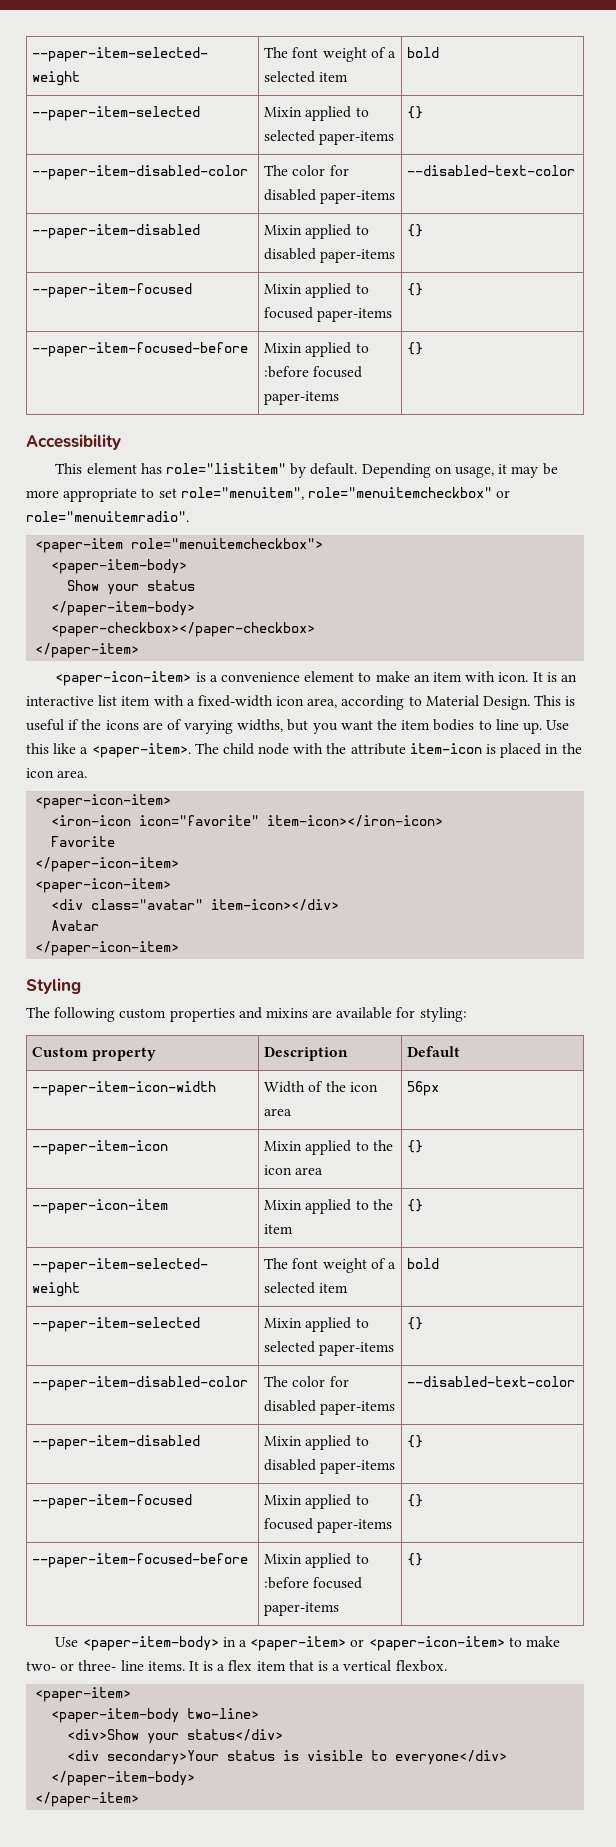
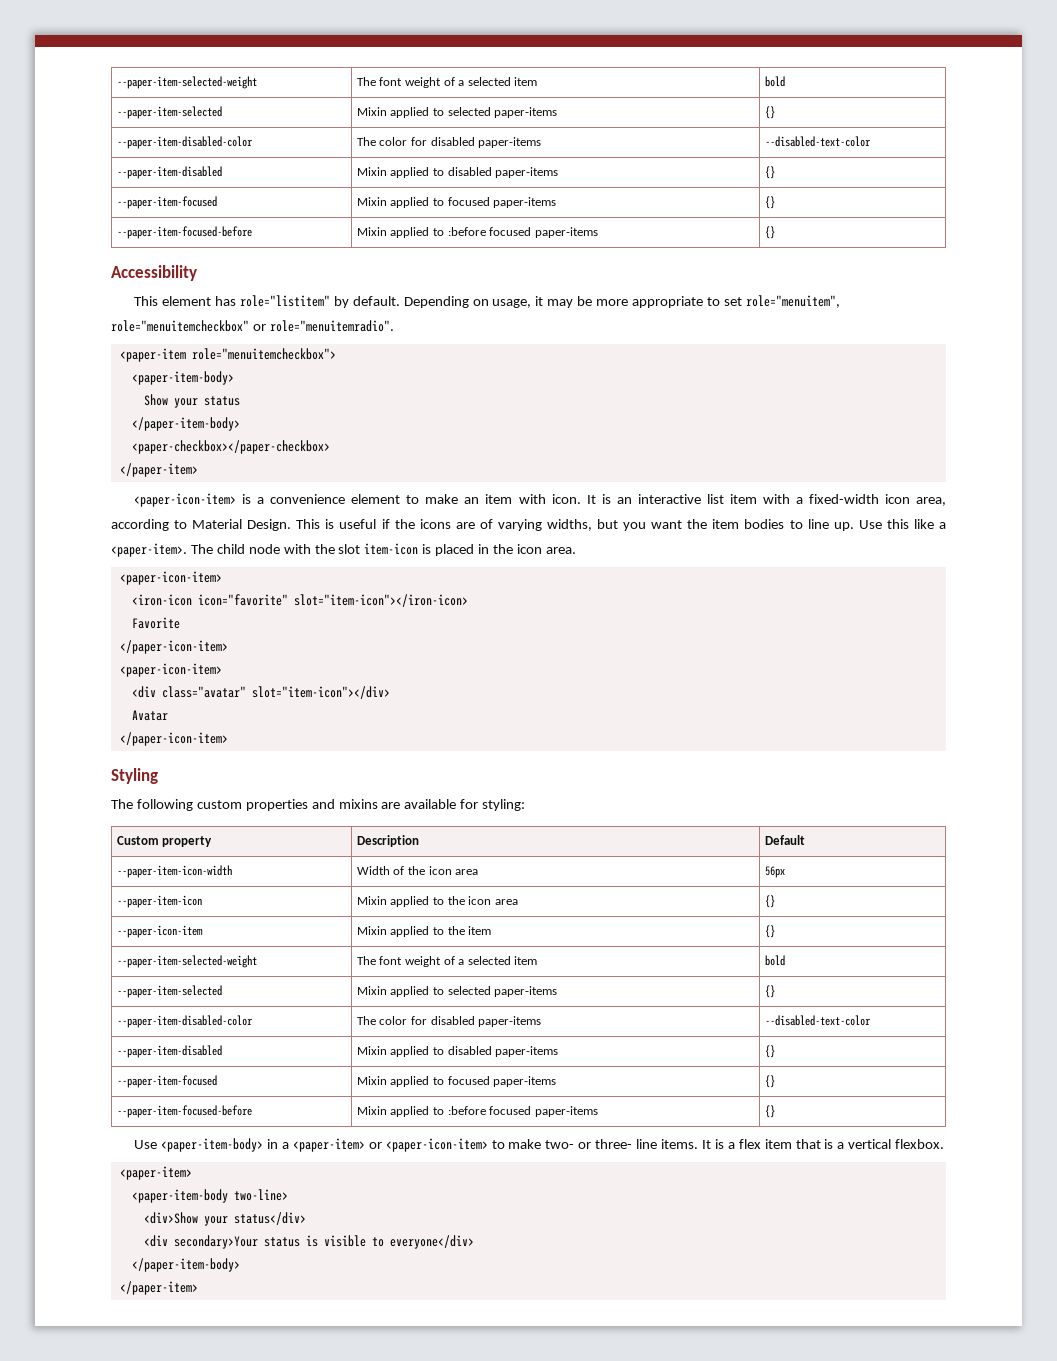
[350,743,406,755] attribute -> [338,544,361,554] slot
[267,815,444,827] item-icon></iron-icon> -> [293,594,468,607] slot="item-icon"></iron-icon>
[211,899,340,911] item-icon></div> -> [251,686,390,699] slot="item-icon"></div>

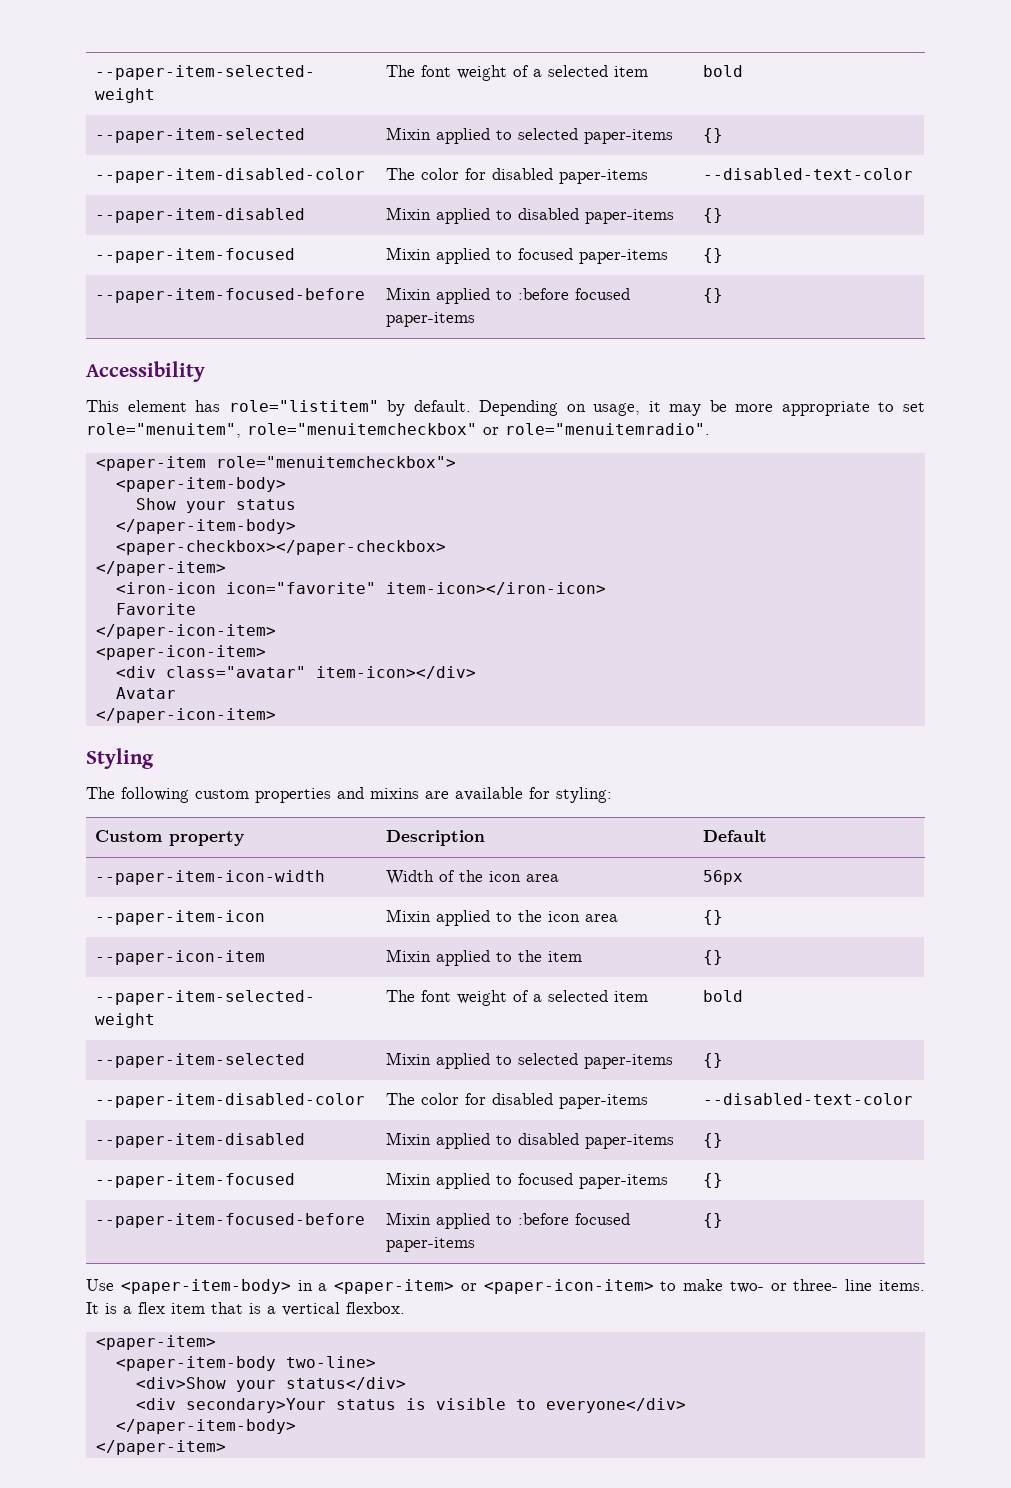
[134,493,947,507] [111,519,947,531] [111,543,576,557] [119,571,222,585] // <paper-icon-item> is a convenience element to make an item with icon. It is an interactive list item with a fixed-width icon area, according to Material Design. This is useful if the icons are of varying widths, but you want the item bodies to line up. Use this like a <paper-item>. The child node with the slot item-icon is placed in the icon area. // <paper-icon-item> -> (226, 568) none
[293,594,468,607] slot="item-icon"></iron-icon> -> [385,582,606,595] item-icon></iron-icon>
[251,686,390,699] slot="item-icon"></div> -> [315,666,476,679] item-icon></div>

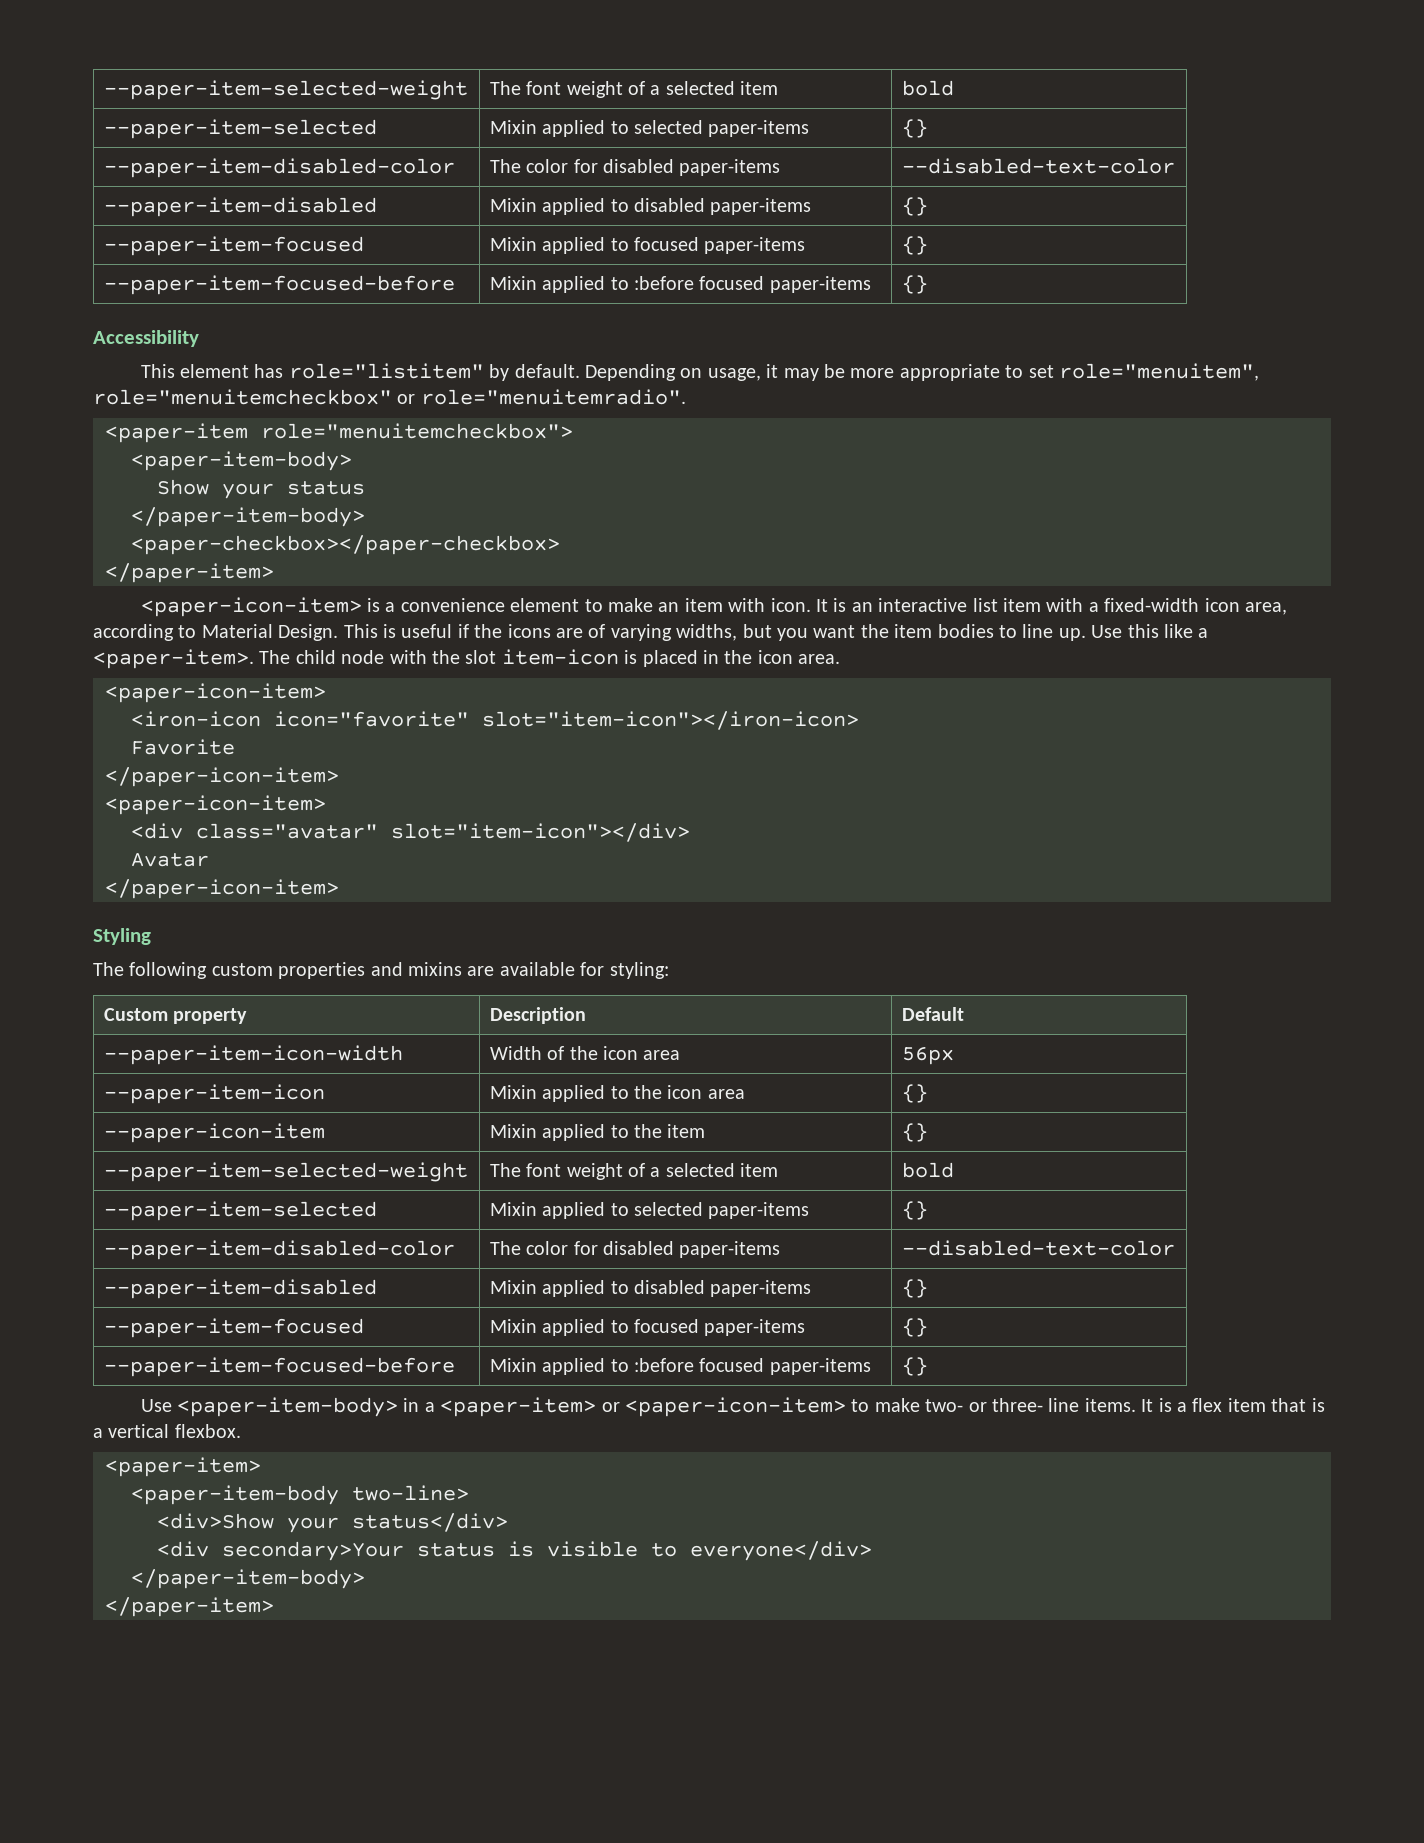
(226, 568) none -> [140,597,1287,617] [93,624,1209,641] [93,649,841,669] [105,683,326,703] // <paper-icon-item> is a convenience element to make an item with icon. It is an interactive list item with a fixed-width icon area, according to Material Design. This is useful if the icons are of varying widths, but you want the item bodies to line up. Use this like a <paper-item>. The child node with the slot item-icon is placed in the icon area. // <paper-icon-item>
[385,582,606,595] item-icon></iron-icon> -> [482,711,859,730] slot="item-icon"></iron-icon>
[315,666,476,679] item-icon></div> -> [391,823,690,842] slot="item-icon"></div>

